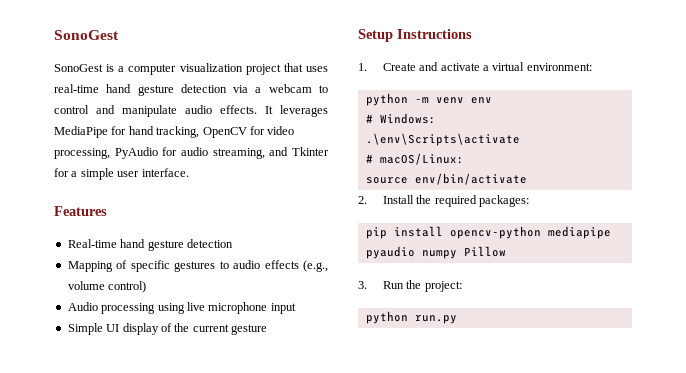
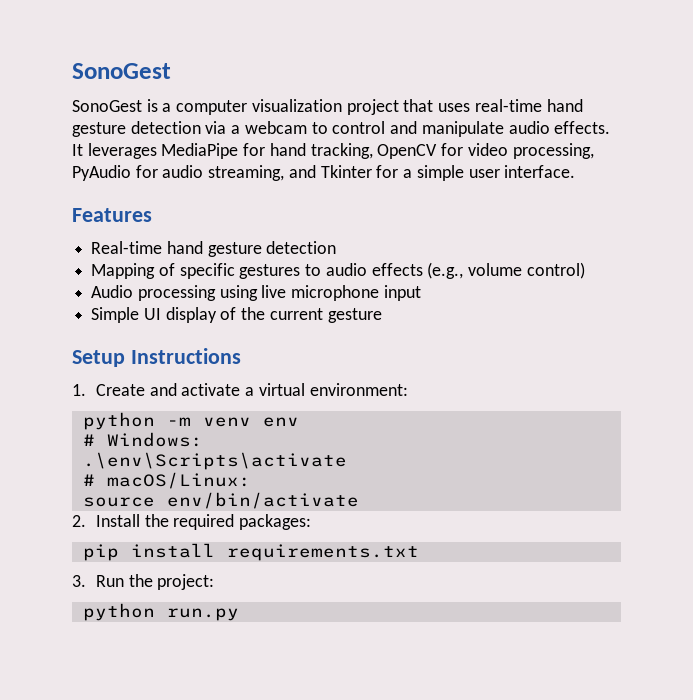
[449,226,611,239] [365,246,506,259] opencv-python mediapipe pyaudio numpy Pillow -> [226,544,419,561] requirements.txt

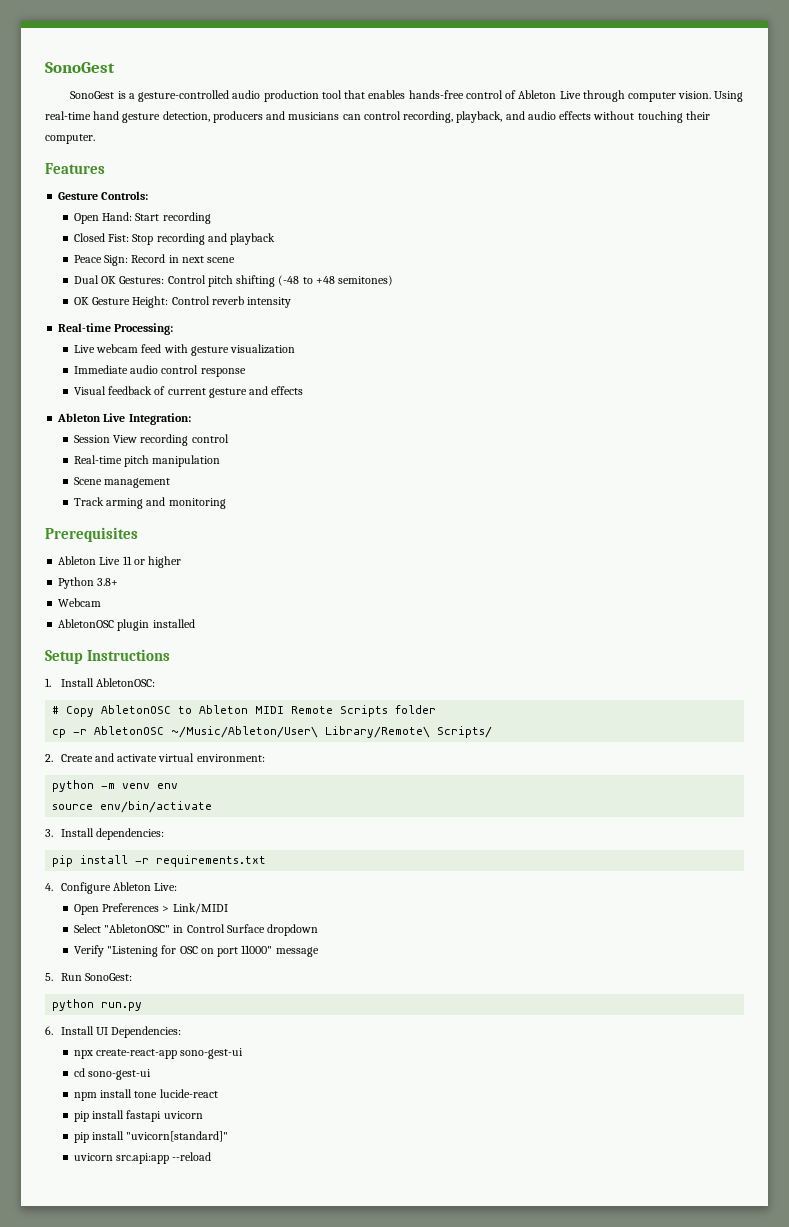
[176,99,583,115] [72,121,611,137] [72,143,594,159] [72,165,576,181] [72,208,152,222] [91,241,337,257] [91,262,585,279] [91,285,421,301] [91,307,382,323] [72,348,241,367] [72,384,86,396] computer visualization project that uses real-time hand gesture detection via a webcam to control and manipulate audio effects. It leverages MediaPipe for hand tracking, OpenCV for video processing, PyAudio for audio streaming, and Tkinter for a simple user interface. // Features // Real-time hand gesture detection // Mapping of specific gestures to audio effects (e.g., volume control) // Audio processing using live microphone input // Simple UI display of the current gesture // Setup Instructions // 1. -> [138,90,744,102] [45,111,710,123] [45,134,95,144] [45,163,105,174] [58,191,149,200] [73,212,211,224] [73,233,276,245] [73,254,236,266] [73,275,394,287] [73,296,292,308] [58,323,174,335] [73,344,296,356] [73,365,246,377] [73,386,304,398] [57,413,191,425] [73,434,229,446] [73,455,221,467] [73,477,171,488] [73,497,226,509] [45,527,138,542] [58,556,182,568] [58,577,119,589] [58,598,102,607] [58,619,195,631] [45,649,171,664] [45,678,155,687] [52,705,437,717] [52,726,493,738] [45,754,53,762] gesture-controlled audio production tool that enables hands-free control of Ableton Live through computer vision. Using real-time hand gesture detection, producers and musicians can control recording, playback, and audio effects without touching their computer. // Features // Gesture Controls: // Open Hand: Start recording // Closed Fist: Stop recording and playback // Peace Sign: Record in next scene // Dual OK Gestures: Control pitch shifting (-48 to +48 semitones) // OK Gesture Height: Control reverb intensity // Real-time Processing: // Live webcam feed with gesture visualization // Immediate audio control response // Visual feedback of current gesture and effects // Ableton Live Integration: // Session View recording control // Real-time pitch manipulation // Scene management // Track arming and monitoring // Prerequisites // Ableton Live 11 or higher // Python 3.8+ // Webcam // AbletonOSC plugin installed // Setup Instructions // 1. Install AbletonOSC: // # Copy AbletonOSC to Ableton MIDI Remote Scripts folder // cp -r AbletonOSC ~/Music/Ableton/User\ Library/Remote\ Scripts/ // 2.
[245,387,255,396] a -> (158, 758) none
[82,432,203,447] [82,452,347,470] [82,472,251,489] [82,492,359,509] [72,514,312,530] [82,543,215,561] # Windows: // .\env\Scripts\activate // # macOS/Linux: // source env/bin/activate // 2. Install the required packages: // pip install -> [52,801,213,813] [45,828,164,840] [52,855,150,867] source env/bin/activate // 3. Install dependencies: // pip install -r
[72,574,215,590] [82,603,239,621] 3. Run the project: // python run.py -> [45,882,178,894] [73,903,228,915] [73,924,319,936] [73,945,319,957] [45,973,132,981] [52,999,143,1011] [45,1026,182,1038] [73,1048,244,1059] [73,1068,152,1080] [73,1089,218,1101] [73,1110,203,1122] [73,1131,229,1143] [73,1152,212,1164] 4. Configure Ableton Live: // Open Preferences > Link/MIDI // Select "AbletonOSC" in Control Surface dropdown // Verify "Listening for OSC on port 11000" message // 5. Run SonoGest: // python run.py // 6. Install UI Dependencies: // npx create-react-app sono-gest-ui // cd sono-gest-ui // npm install tone lucide-react // pip install fastapi uvicorn // pip install "uvicorn[standard]" // uvicorn src.api:app --reload

